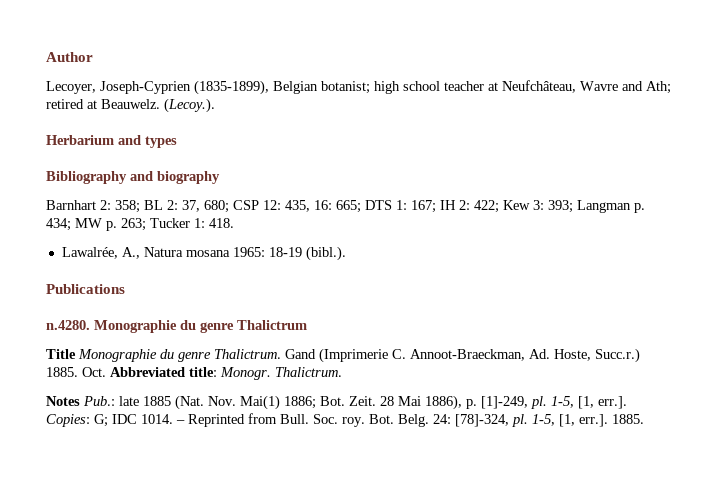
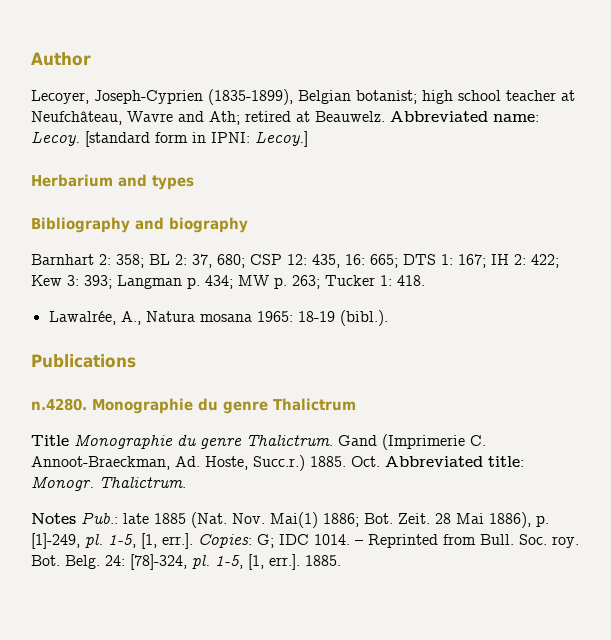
[164,98,215,113] (Lecoy.). -> [390,111,539,122] [31,131,308,147] Abbreviated name: Lecoy. [standard form in IPNI: Lecoy.]

